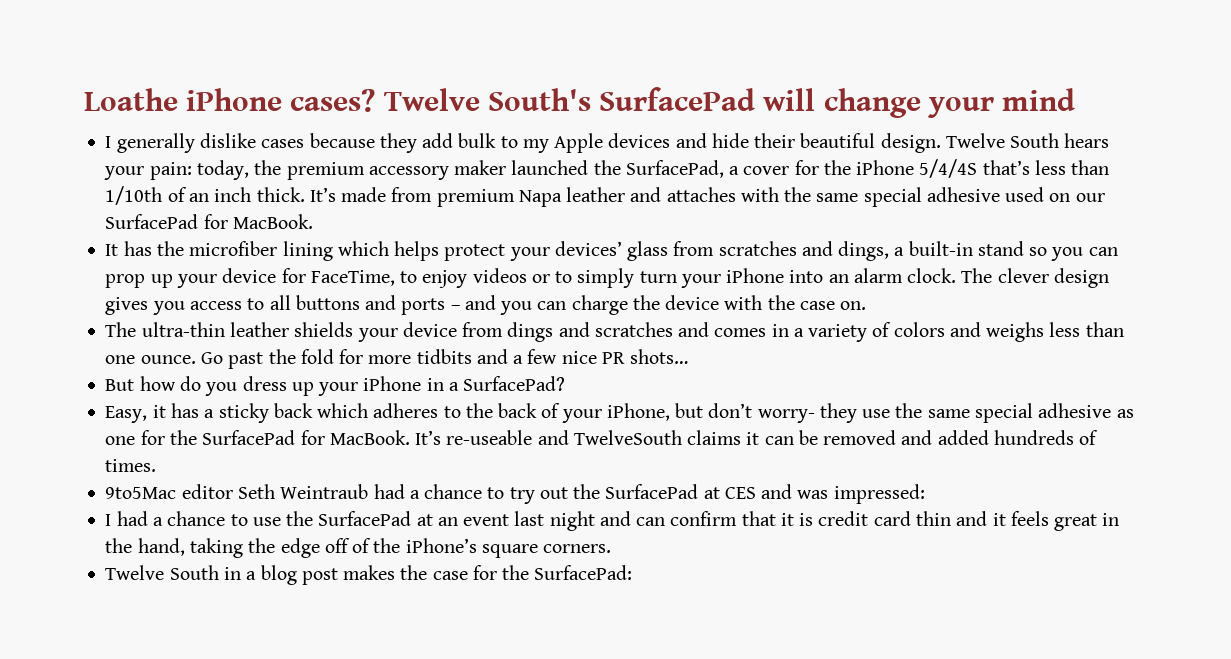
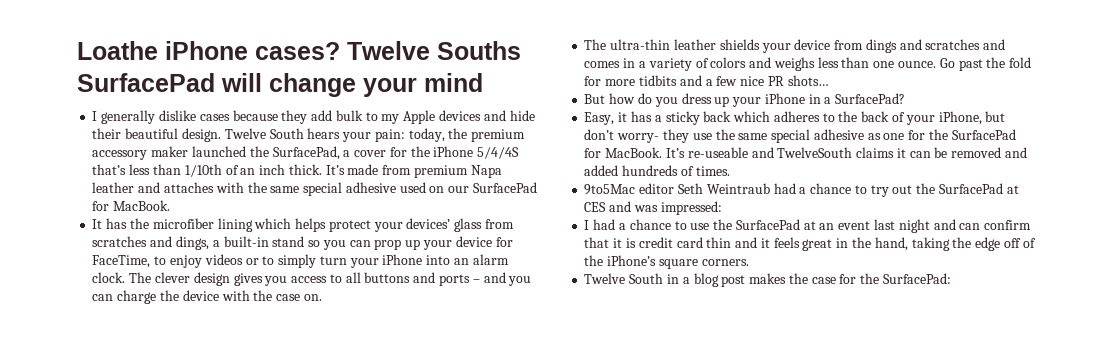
[487,88,591,111] South's -> [437,41,521,60] Souths

